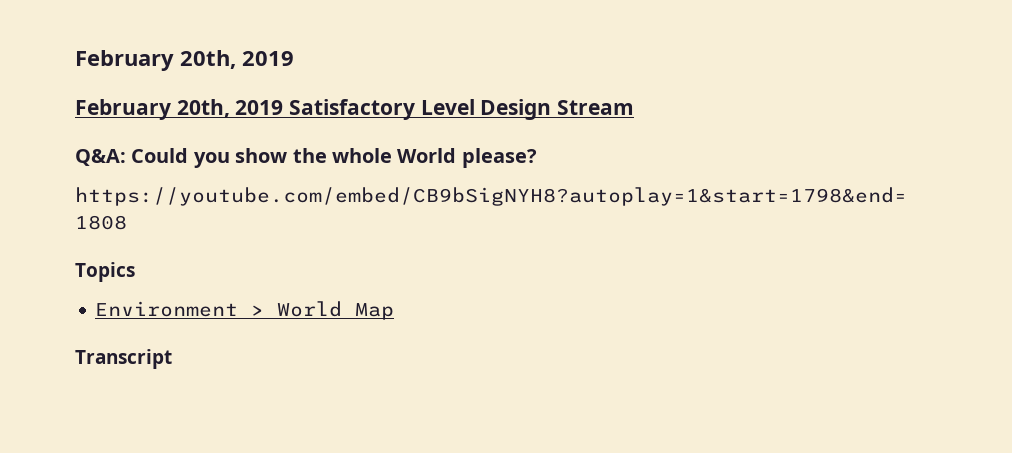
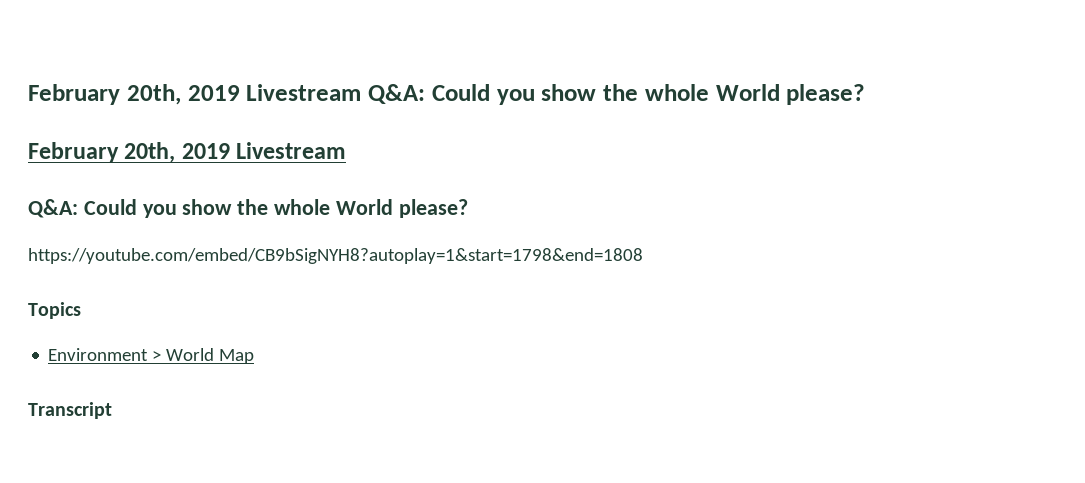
[75,50,294,71] [75,99,635,120] February 20th, 2019 // February 20th, 2019 Satisfactory Level Design Stream -> [28,84,866,105] [28,142,347,163] February 20th, 2019 Livestream Q&A: Could you show the whole World please? // February 20th, 2019 Livestream

